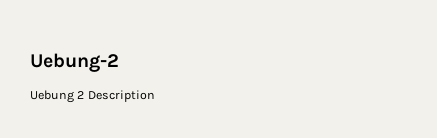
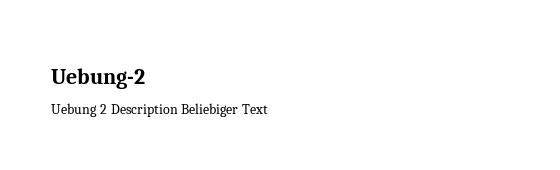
(155, 96) none -> [181,103,269,117] Beliebiger Text

